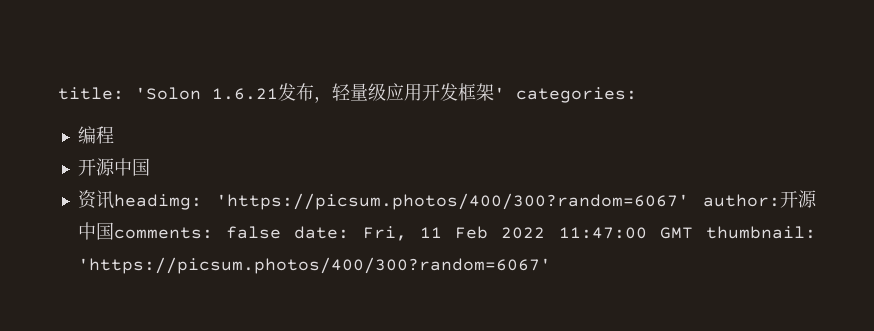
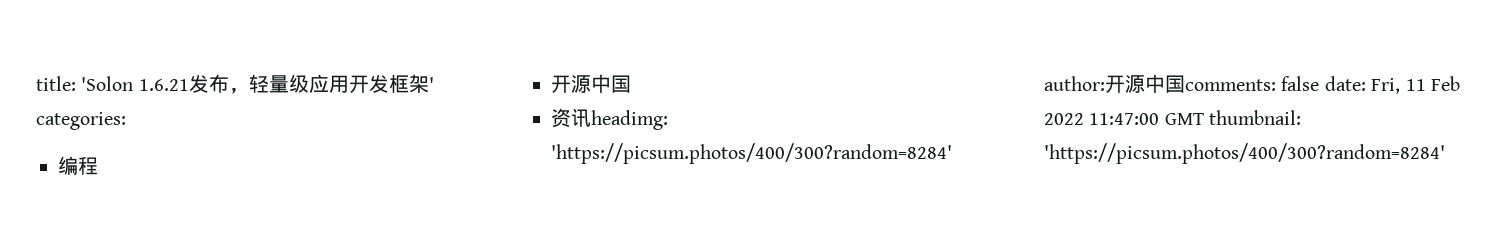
[215,193,689,210] 'https://picsum.photos/400/300?random=6067' -> [551,143,952,164] 'https://picsum.photos/400/300?random=8284'
[77,257,551,274] 'https://picsum.photos/400/300?random=6067' -> [1044,143,1445,164] 'https://picsum.photos/400/300?random=8284'

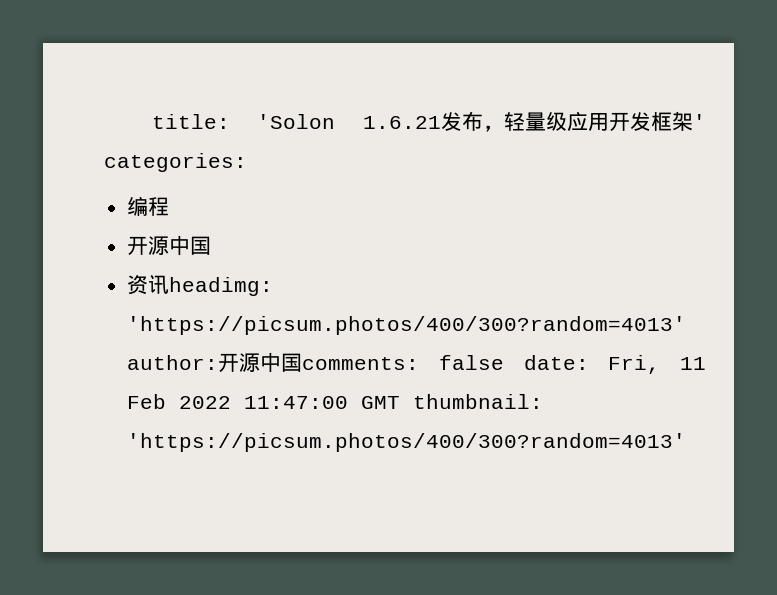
[551,143,952,164] 'https://picsum.photos/400/300?random=8284' -> [127,316,687,335] 'https://picsum.photos/400/300?random=4013'
[1044,143,1445,164] 'https://picsum.photos/400/300?random=8284' -> [127,433,687,452] 'https://picsum.photos/400/300?random=4013'

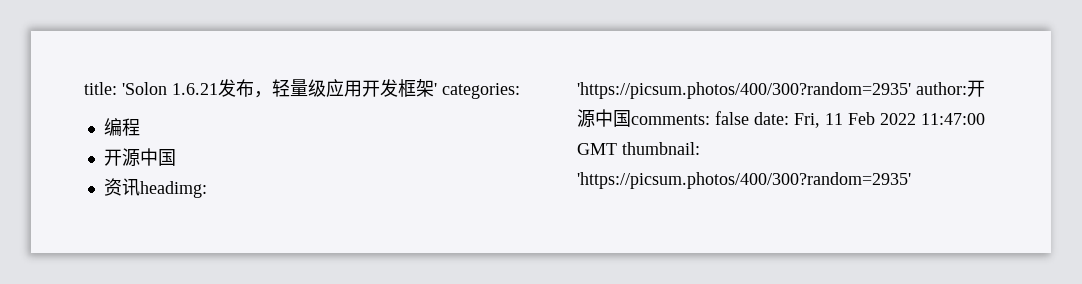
[127,316,687,335] 'https://picsum.photos/400/300?random=4013' -> [576,82,911,99] 'https://picsum.photos/400/300?random=2935'
[127,433,687,452] 'https://picsum.photos/400/300?random=4013' -> [576,172,911,189] 'https://picsum.photos/400/300?random=2935'

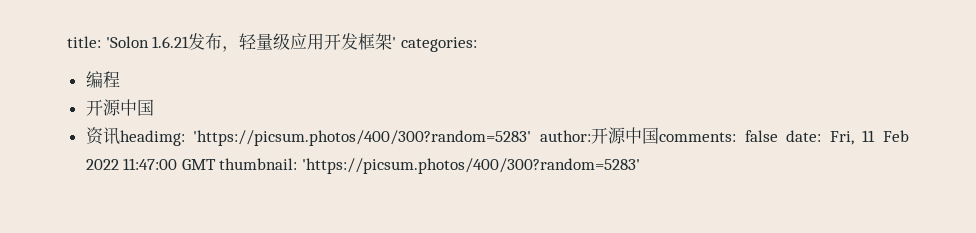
[576,82,911,99] 'https://picsum.photos/400/300?random=2935' -> [193,130,532,146] 'https://picsum.photos/400/300?random=5283'
[576,172,911,189] 'https://picsum.photos/400/300?random=2935' -> [302,158,641,174] 'https://picsum.photos/400/300?random=5283'

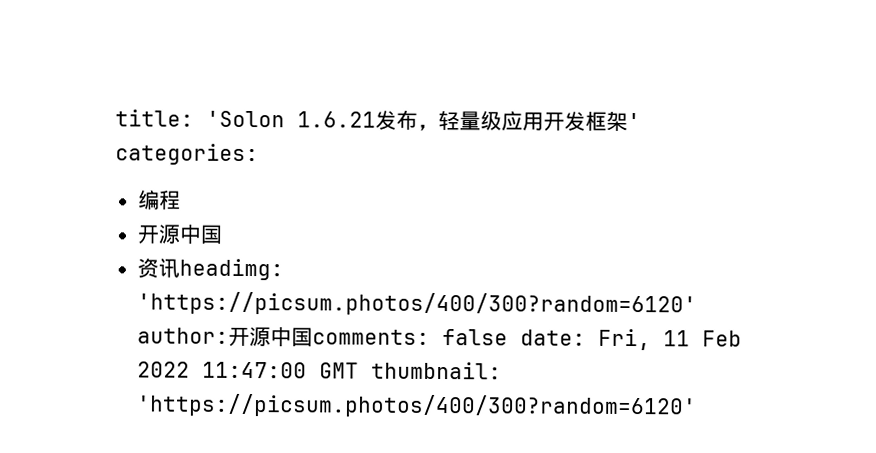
[193,130,532,146] 'https://picsum.photos/400/300?random=5283' -> [136,291,697,317] 'https://picsum.photos/400/300?random=6120'
[302,158,641,174] 'https://picsum.photos/400/300?random=5283' -> [136,393,697,419] 'https://picsum.photos/400/300?random=6120'

